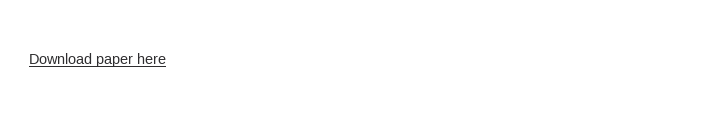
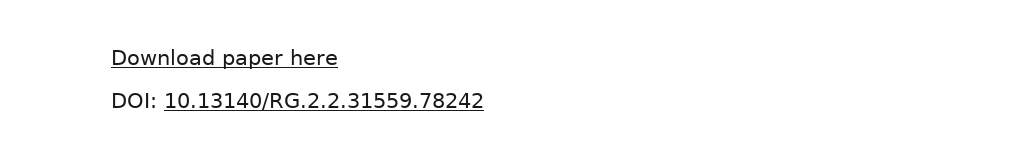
(166, 58) none -> [111,93,484,110] // DOI: 10.13140/RG.2.2.31559.78242

